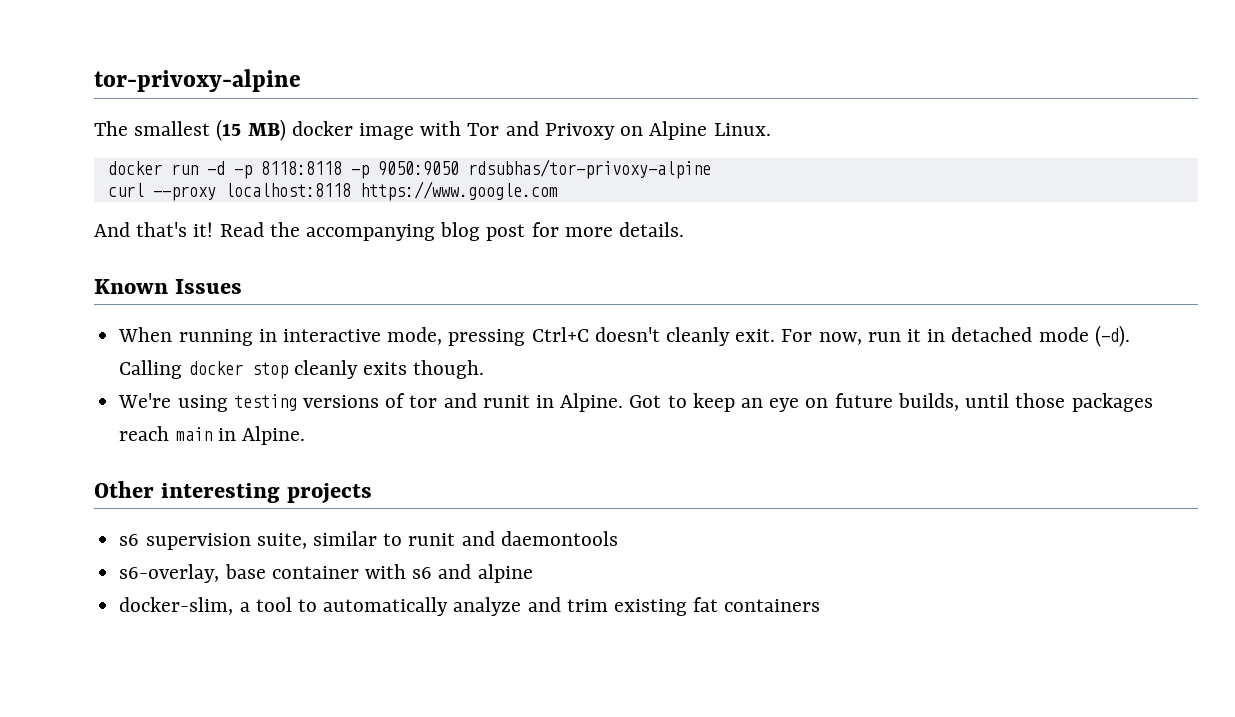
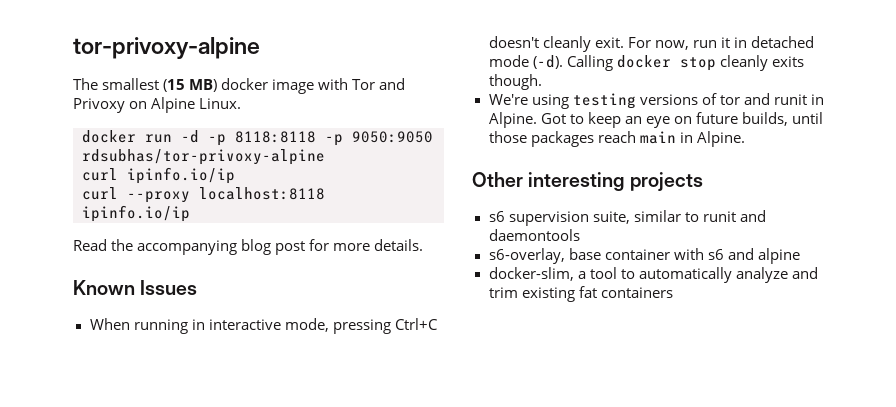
(711, 169) none -> [82,167,235,184] // curl ipinfo.io/ip
[359,181,558,201] [94,222,214,237] https://www.google.com // And that's it! -> [82,205,190,222] ipinfo.io/ip //

